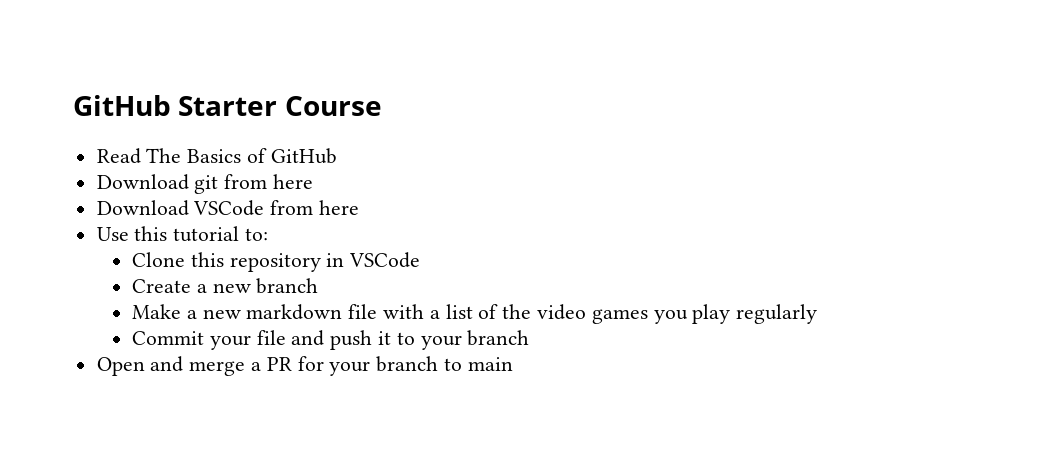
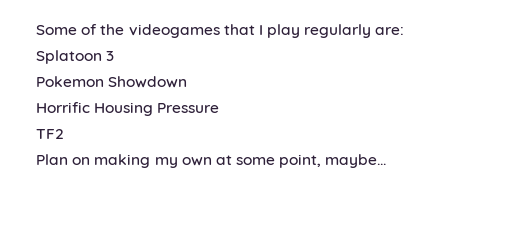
[73,95,382,116] [96,148,337,164] [96,174,314,194] [96,200,360,216] [96,226,269,242] [131,252,421,272] [131,278,319,294] [131,304,818,324] [131,330,530,350] [96,356,513,376] GitHub Starter Course // Read The Basics of GitHub // Download git from here // Download VSCode from here // Use this tutorial to: // Clone this repository in VSCode // Create a new branch // Make a new markdown file with a list of the video games you play regularly // Commit your file and push it to your branch // Open and merge a PR for your branch to main -> [36,24,405,38] [36,50,115,64] [36,76,188,88] [36,102,220,116] [36,129,64,139] [36,154,387,168] Some of the videogames that I play regularly are: // Splatoon 3 // Pokemon Showdown // Horrific Housing Pressure // TF2 // Plan on making my own at some point, maybe...

